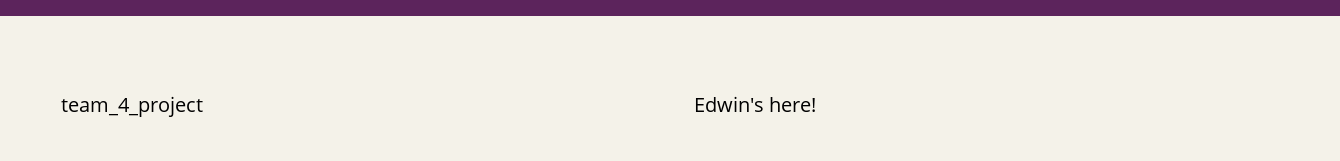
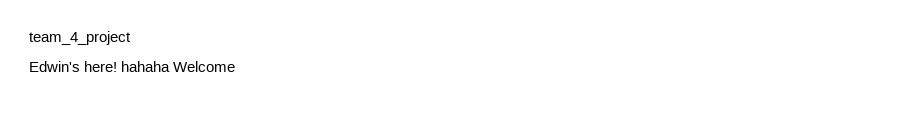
(817, 104) none -> [121,61,236,72] hahaha Welcome

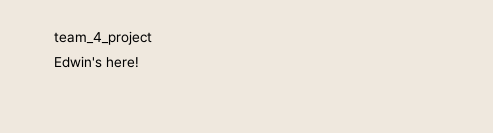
[121,61,236,72] hahaha Welcome -> (139, 62) none

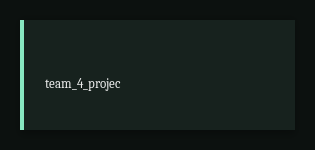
[54,31,152,45] [54,56,139,68] team_4_project // Edwin's here! -> [45,78,121,91] team_4_projec

